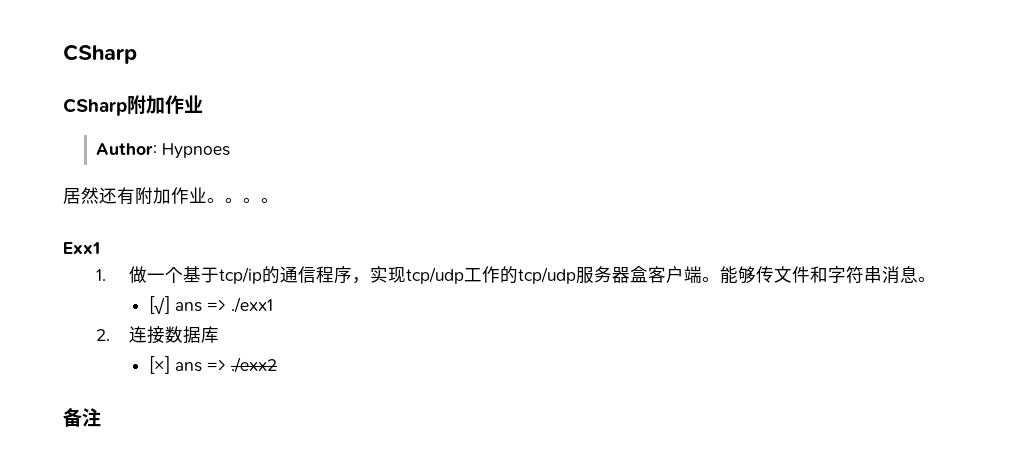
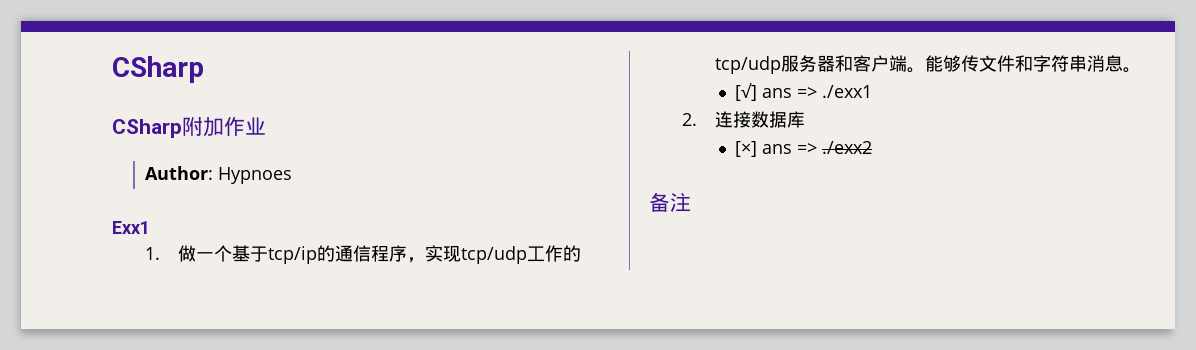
[63,187,279,205] // 居然还有附加作业。。。。 -> (293, 175) none
[630,266,649,283] 盒 -> [835,55,854,72] 和

